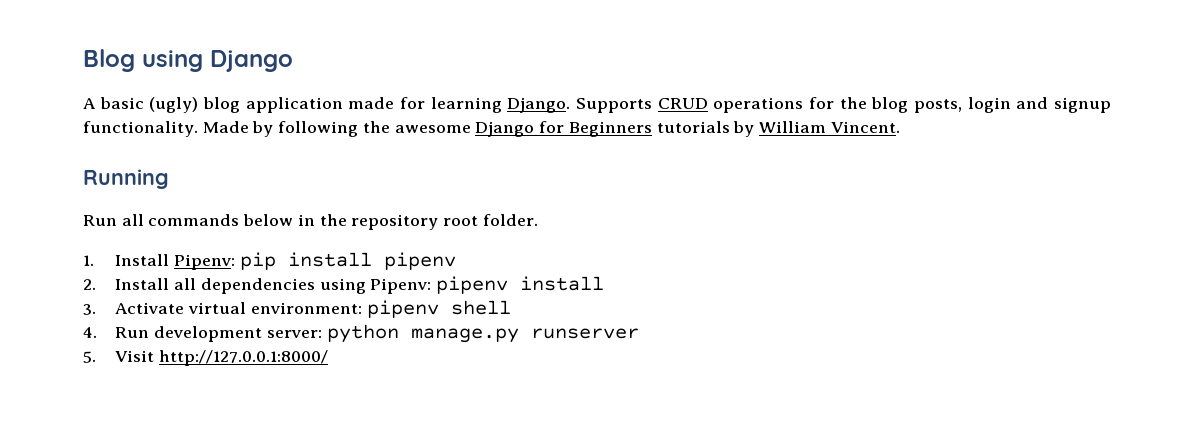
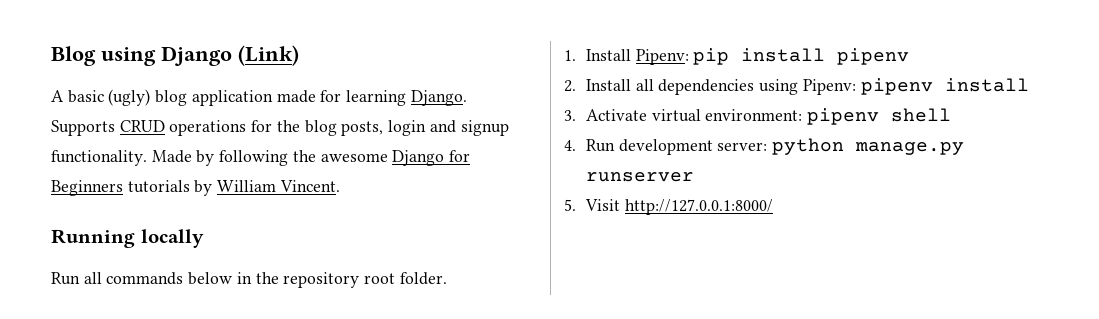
(293, 61) none -> [238,45,299,66] (Link)
(169, 179) none -> [140,229,204,248] locally

